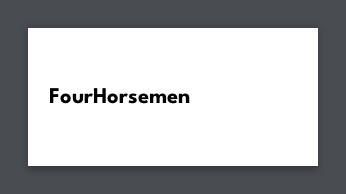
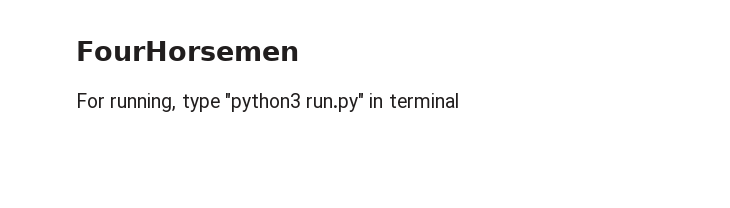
(190, 96) none -> [76,93,459,112] // For running, type "python3 run.py" in terminal

